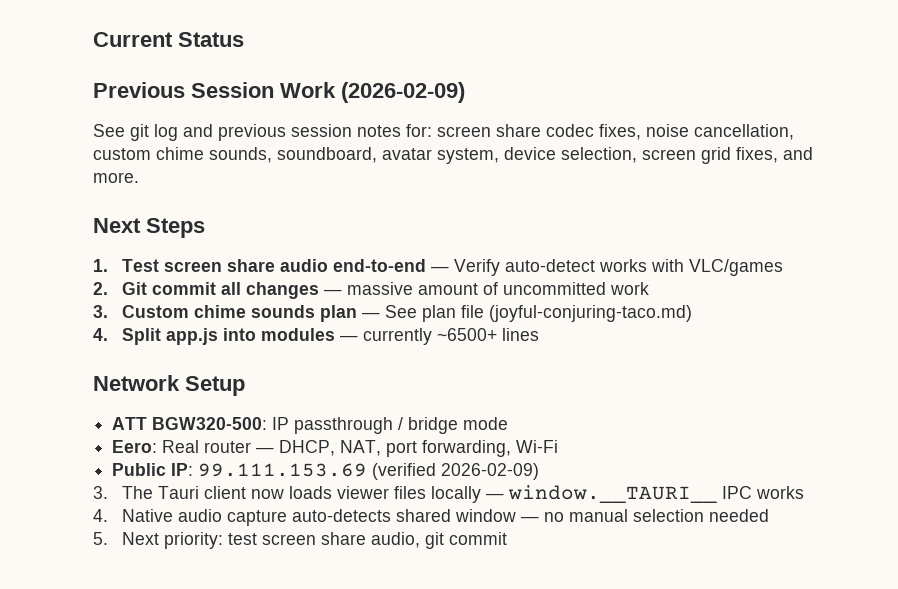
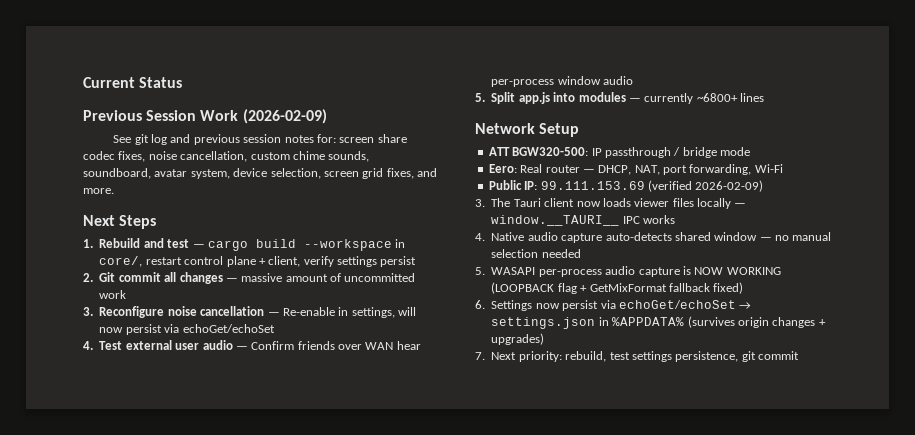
[121,259,783,276] Test screen share audio end-to-end — Verify auto-detect works with VLC/games -> [99,238,406,251] [99,256,417,267] Rebuild and test — cargo build --workspace in core/, restart control plane + client, verify settings persist
[121,305,692,322] [93,328,108,341] Custom chime sounds plan — See plan file (joyful-conjuring-taco.md) // 4. -> [99,306,417,318] [99,324,275,335] [83,340,421,350] [491,76,634,87] [475,93,485,102] Reconfigure noise cancellation — Re-enable in settings, will now persist via echoGet/echoSet // 4. Test external user audio — Confirm friends over WAN hear per-process window audio // 5.
[436,328,497,341] ~6500+ -> [696,93,738,102] ~6800+
[121,532,420,549] Next priority: test screen share audio, -> [491,266,781,277] [491,282,744,294] [475,300,752,311] [491,316,826,329] [491,333,545,345] [475,351,739,362] WASAPI per-process audio capture is NOW WORKING (LOOPBACK flag + GetMixFormat fallback fixed) // 6. Settings now persist via echoGet/echoSet → settings.json in %APPDATA% (survives origin changes + upgrades) // 7. Next priority: rebuild, test settings persistence,

